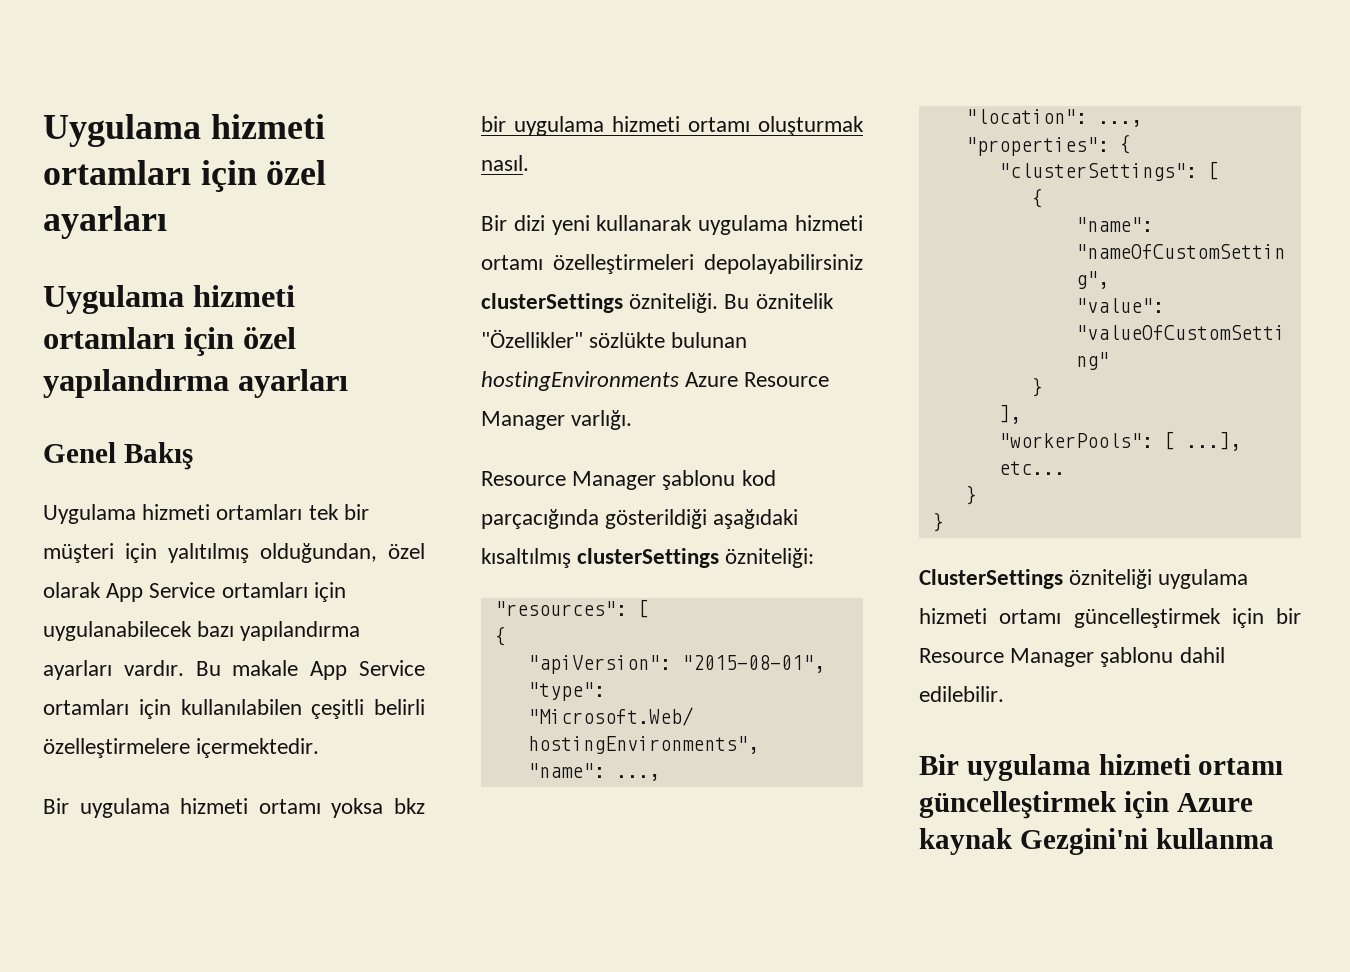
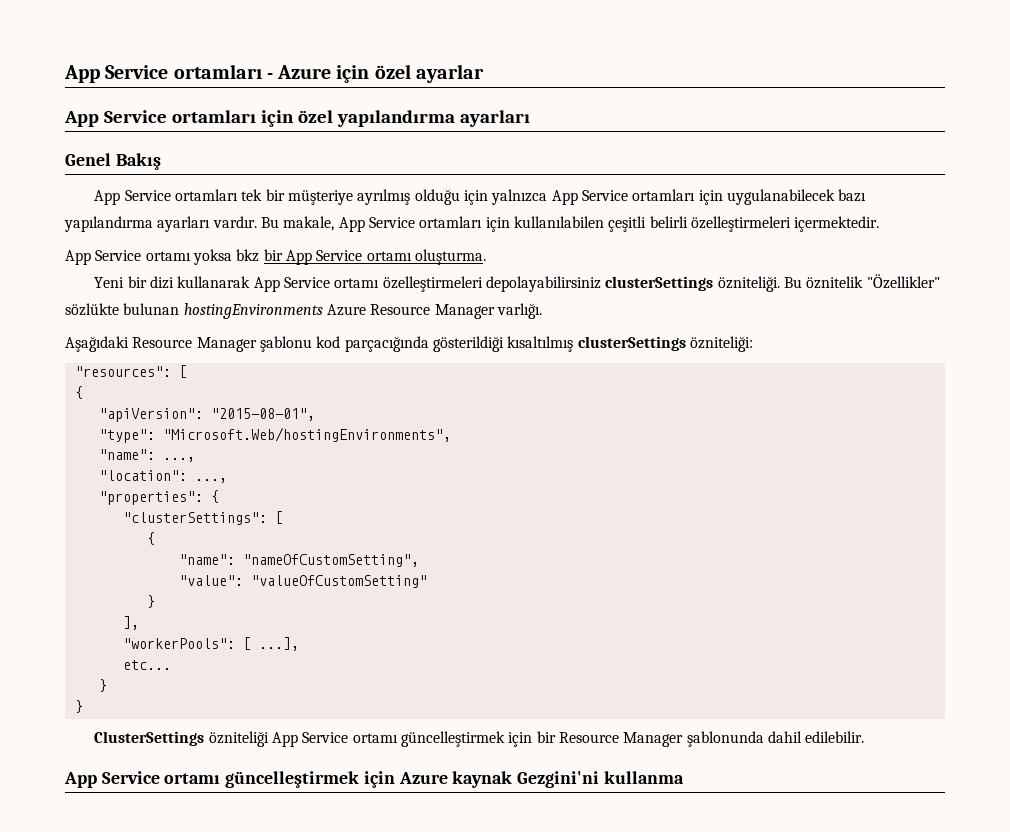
[43,114,325,147] [43,160,327,192] [43,206,167,239] [43,285,295,314] Uygulama hizmeti ortamları için özel ayarları // Uygulama hizmeti -> [64,64,484,83] [64,110,167,127] App Service ortamları - Azure için özel ayarlar // App Service
[43,504,211,524] Uygulama hizmeti -> [94,190,171,205] App Service
[43,543,425,563] [43,582,101,598] müşteri için yalıtılmış olduğundan, özel olarak -> [288,189,548,205] müşteriye ayrılmış olduğu için yalnızca
[232,660,299,676] makale -> [283,216,335,231] makale,
[43,738,190,758] özelleştirmelere -> [690,216,791,232] özelleştirmeleri
[43,798,249,818] Bir uygulama hizmeti -> [65,250,142,265] App Service
[514,116,864,136] [481,155,529,171] [481,215,863,235] uygulama hizmeti ortamı oluşturmak nasıl. // Bir dizi yeni kullanarak uygulama hizmeti -> [285,249,486,265] [94,276,331,292] App Service ortamı oluşturma. // Yeni bir dizi kullanarak App Service
(633, 420) none -> [65,336,129,352] Aşağıdaki
[713,509,799,529] aşağıdaki -> (504, 344) none
[1158,569,1249,589] [919,608,987,624] uygulama hizmeti -> [272,732,349,747] App Service
[1100,647,1174,667] şablonu -> [686,731,764,747] şablonunda
[919,754,1191,781] Bir uygulama hizmeti -> [64,771,160,788] App Service

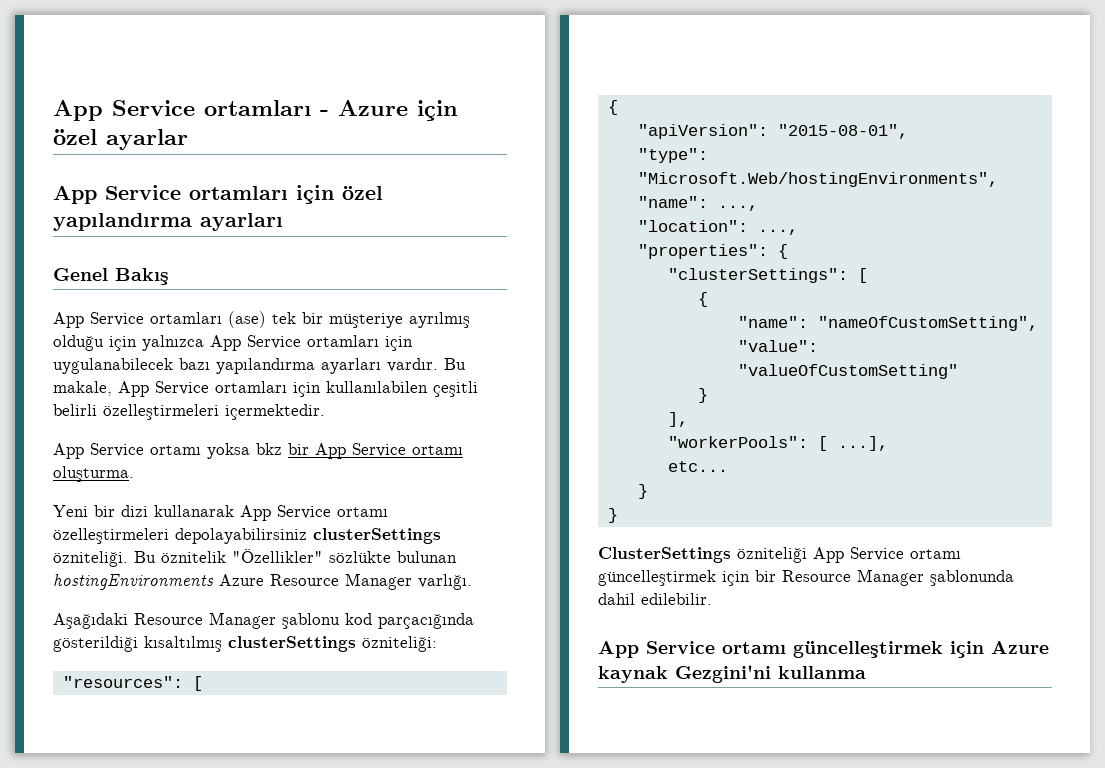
(239, 195) none -> [228,311,266,328] (ase)

